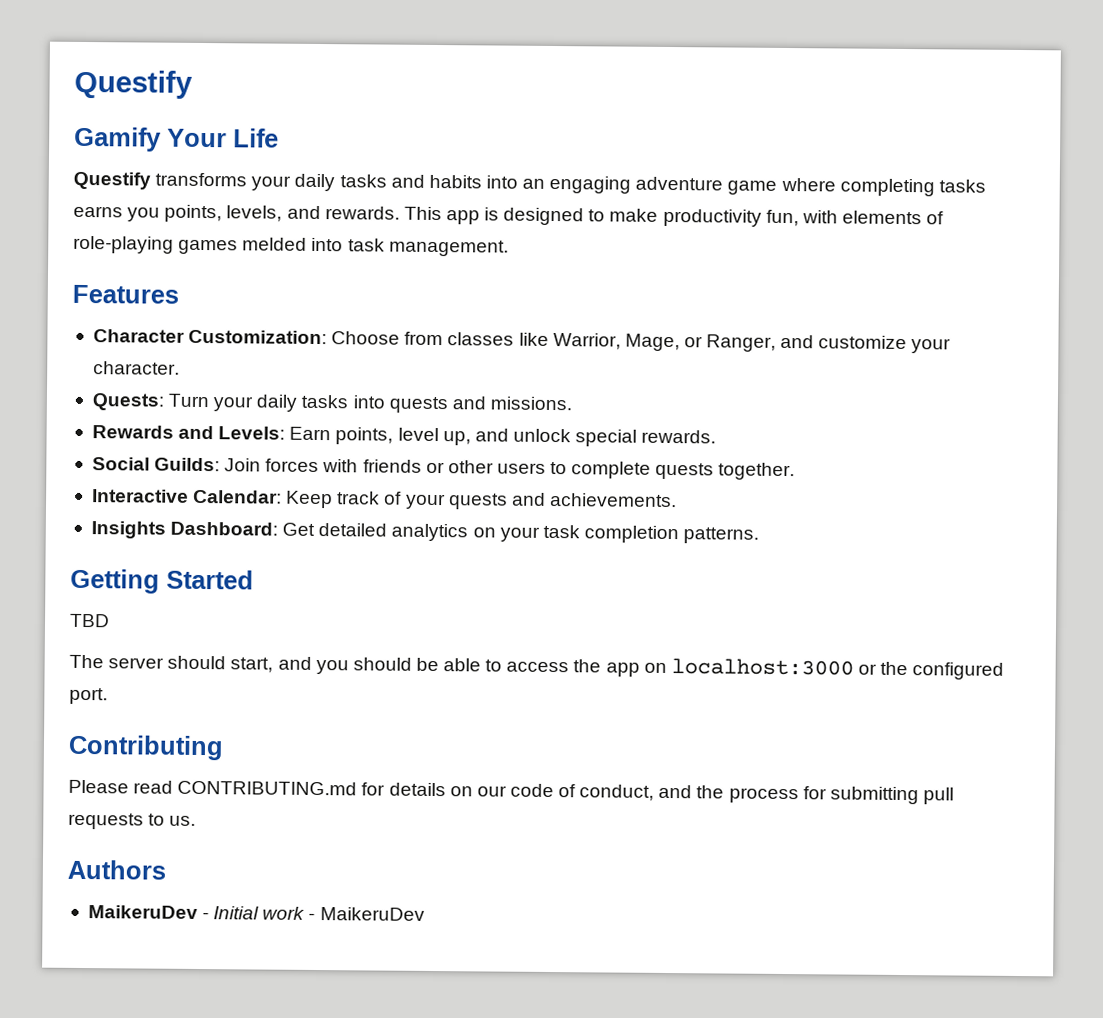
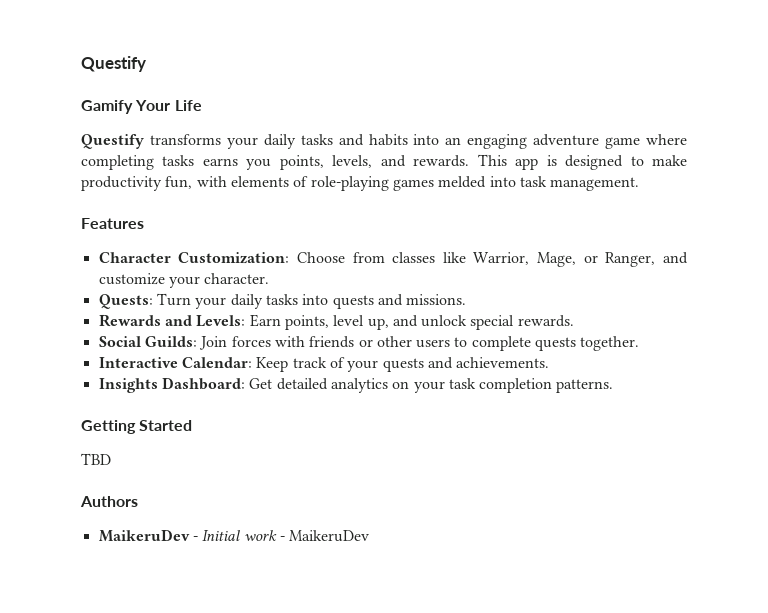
[69,654,1005,680] [69,687,108,705] [68,734,224,761] [68,779,954,805] [68,812,197,830] // The server should start, and you should be able to access the app on localhost:3000 or the configured port. // Contributing // Please read CONTRIBUTING.md for details on our code of conduct, and the process for submitting pull requests to us. -> (111, 459) none

